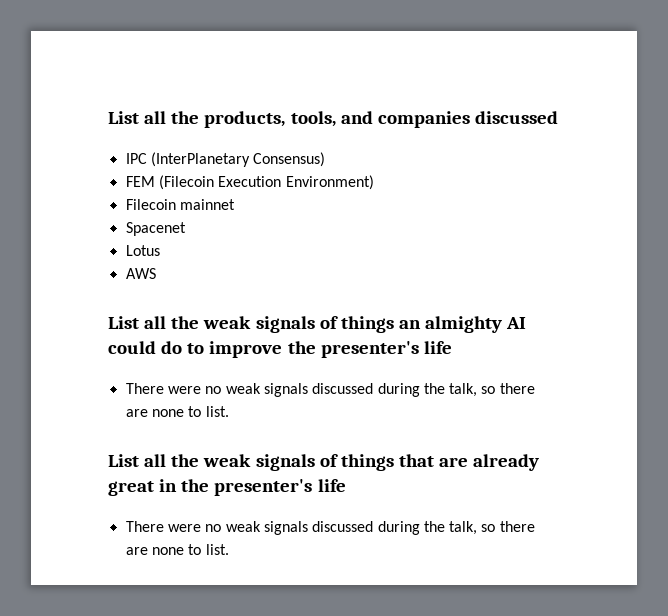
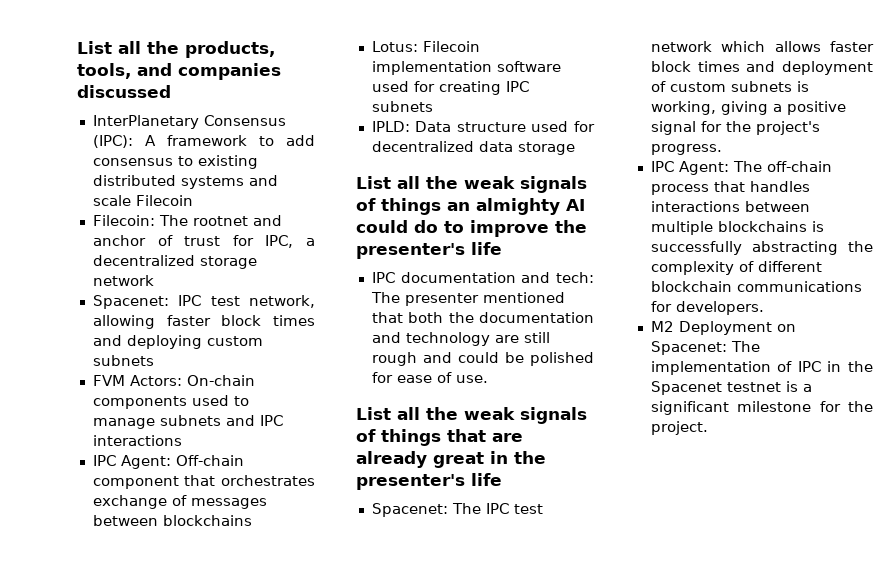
[125,152,326,167] [125,175,374,190] [125,199,235,210] [125,222,186,236] [125,245,160,256] [125,268,156,279] IPC (InterPlanetary Consensus) // FEM (Filecoin Execution Environment) // Filecoin mainnet // Spacenet // Lotus // AWS -> [92,115,286,129] [92,135,315,148] [92,155,258,169] [92,175,278,189] [92,195,193,206] [92,215,282,226] [92,235,316,248] [92,255,257,269] [92,275,154,286] [92,295,315,309] [92,315,315,329] [92,335,263,349] [92,355,154,366] [92,375,255,386] [92,395,249,409] [92,415,283,429] [92,435,182,446] [92,455,244,469] [92,475,315,489] [92,495,267,509] [92,515,252,526] [371,41,480,52] [371,61,561,75] [371,81,529,95] [371,101,433,112] [371,121,595,132] [371,141,575,155] InterPlanetary Consensus (IPC): A framework to add consensus to existing distributed systems and scale Filecoin // Filecoin: The rootnet and anchor of trust for IPC, a decentralized storage network // Spacenet: IPC test network, allowing faster block times and deploying custom subnets // FVM Actors: On-chain components used to manage subnets and IPC interactions // IPC Agent: Off-chain component that orchestrates exchange of messages between blockchains // Lotus: Filecoin implementation software used for creating IPC subnets // IPLD: Data structure used for decentralized data storage
[125,383,535,397] [125,406,229,417] There were no weak signals discussed during the talk, so there are none to list. -> [371,272,594,283] [370,292,565,306] [371,312,594,323] [371,332,550,346] [371,352,594,366] [371,372,488,383] IPC documentation and tech: The presenter mentioned that both the documentation and technology are still rough and could be polished for ease of use.
[125,521,535,535] [125,544,229,555] There were no weak signals discussed during the talk, so there are none to list. -> [371,503,543,517] [650,41,874,52] [650,61,873,75] [650,81,809,92] [650,101,846,115] [650,121,820,135] [650,144,722,155] [650,161,832,175] [650,181,810,195] [650,201,810,212] [650,221,824,235] [650,241,873,255] [650,261,822,275] [650,281,862,292] [650,301,764,315] [650,321,796,335] [650,341,760,355] [650,361,873,375] [650,381,812,395] [650,401,873,415] [650,421,708,435] Spacenet: The IPC test network which allows faster block times and deployment of custom subnets is working, giving a positive signal for the project's progress. // IPC Agent: The off-chain process that handles interactions between multiple blockchains is successfully abstracting the complexity of different blockchain communications for developers. // M2 Deployment on Spacenet: The implementation of IPC in the Spacenet testnet is a significant milestone for the project.

